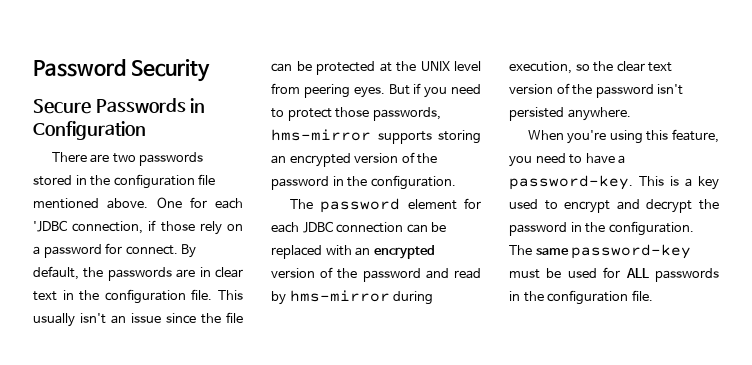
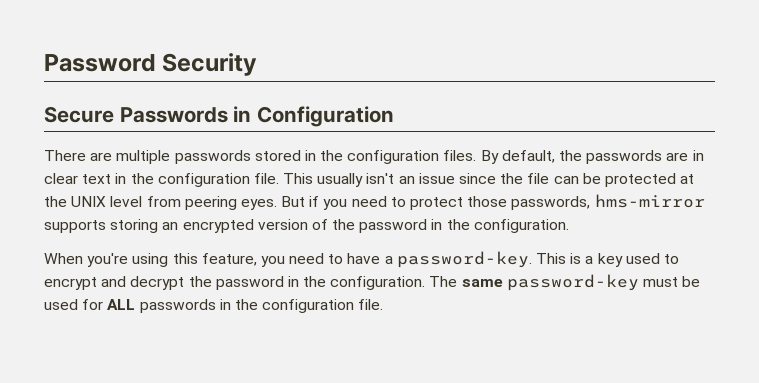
[112,153,136,163] two -> [116,150,171,164] multiple
[198,174,216,185] [33,197,243,209] [33,220,243,235] [33,243,178,258] file mentioned above. One for each 'JDBC connection, if those rely on a password for connect. -> [443,150,477,161] files.
[289,198,481,213] [271,221,447,233] [271,245,435,259] [271,267,481,282] [271,290,434,305] [509,61,673,74] [509,83,684,98] [509,107,631,121] // The password element for each JDBC connection can be replaced with an encrypted version of the password and read by hms-mirror during execution, so the clear text version of the password isn't persisted anywhere. -> (569, 226) none

